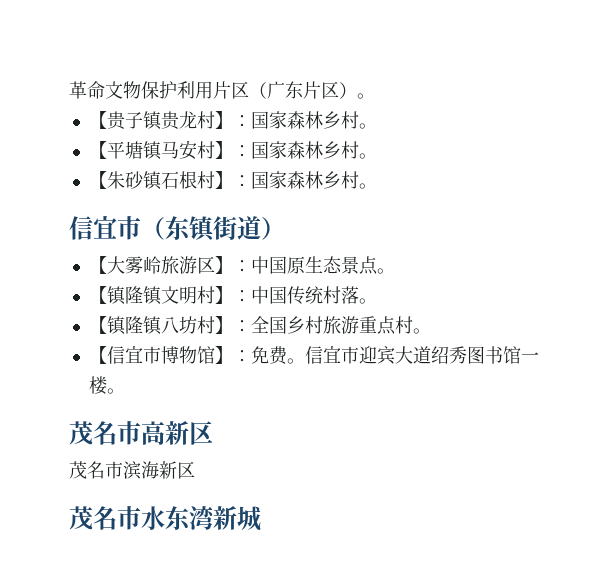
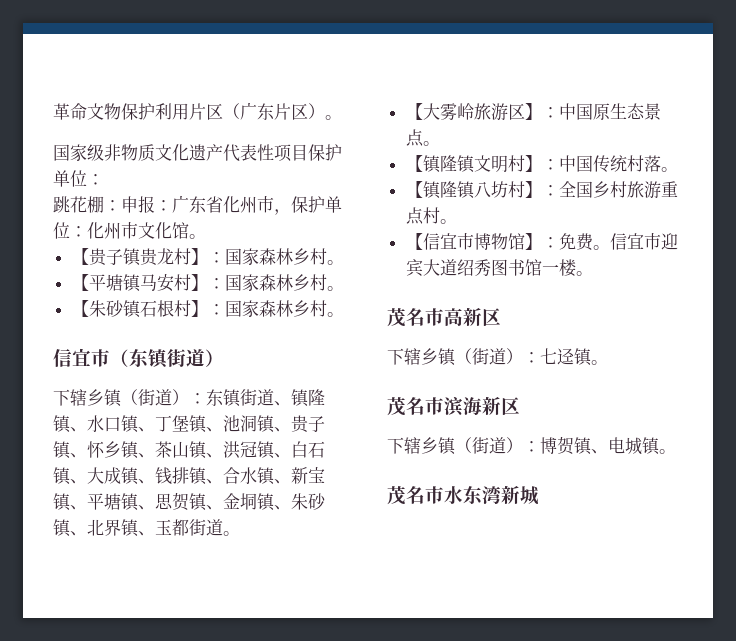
(375, 96) none -> [53,144,342,162] [53,170,104,187] [53,195,342,215] [53,222,206,239] // 国家级非物质文化遗产代表性项目保护单位： // 跳花棚：申报：广东省化州市，保护单位：化州市文化馆。
(285, 228) none -> [53,389,325,407] [53,415,325,433] [53,441,325,459] [53,467,325,485] [53,492,326,511] [53,519,240,537] // 下辖乡镇（街道）：东镇街道、镇隆镇、水口镇、丁堡镇、池洞镇、贵子镇、怀乡镇、茶山镇、洪冠镇、白石镇、大成镇、钱排镇、合水镇、新宝镇、平塘镇、思贺镇、金垌镇、朱砂镇、北界镇、玉都街道。
[69,461,195,480] 茂名市滨海新区 -> [387,348,608,366] [387,396,520,416] [387,436,676,455] 下辖乡镇（街道）：七迳镇。 // 茂名市滨海新区 // 下辖乡镇（街道）：博贺镇、电城镇。

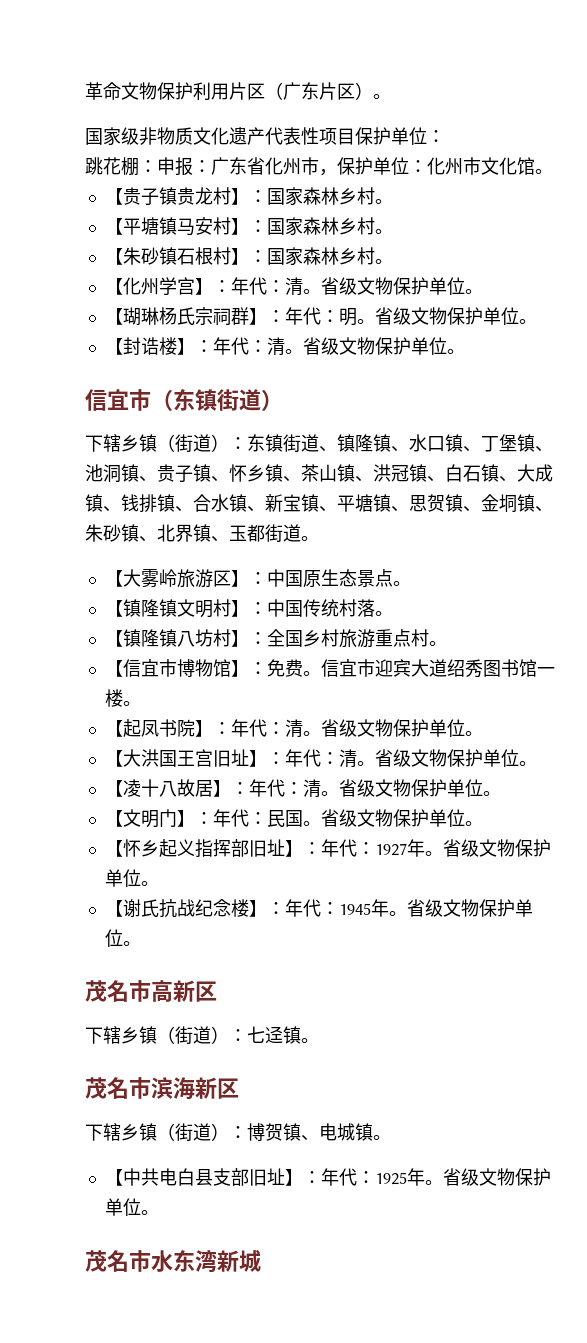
(344, 314) none -> [104,277,483,296] [104,307,537,326] [104,337,465,356] // 【化州学宫】：年代：清。省级文物保护单位。 // 【瑚琳杨氏宗祠群】：年代：明。省级文物保护单位。 // 【封诰楼】：年代：清。省级文物保护单位。
(593, 273) none -> [104,719,483,738] [104,749,537,768] [104,779,501,798] [104,809,483,828] [104,839,551,858] [104,869,159,887] [104,899,533,918] [104,929,141,947] // 【起凤书院】：年代：清。省级文物保护单位。 // 【大洪国王宫旧址】：年代：清。省级文物保护单位。 // 【凌十八故居】：年代：清。省级文物保护单位。 // 【文明门】：年代：民国。省级文物保护单位。 // 【怀乡起义指挥部旧址】：年代：1927年。省级文物保护单位。 // 【谢氏抗战纪念楼】：年代：1945年。省级文物保护单位。
(676, 451) none -> [104,1168,551,1186] [104,1198,159,1216] // 【中共电白县支部旧址】：年代：1925年。省级文物保护单位。

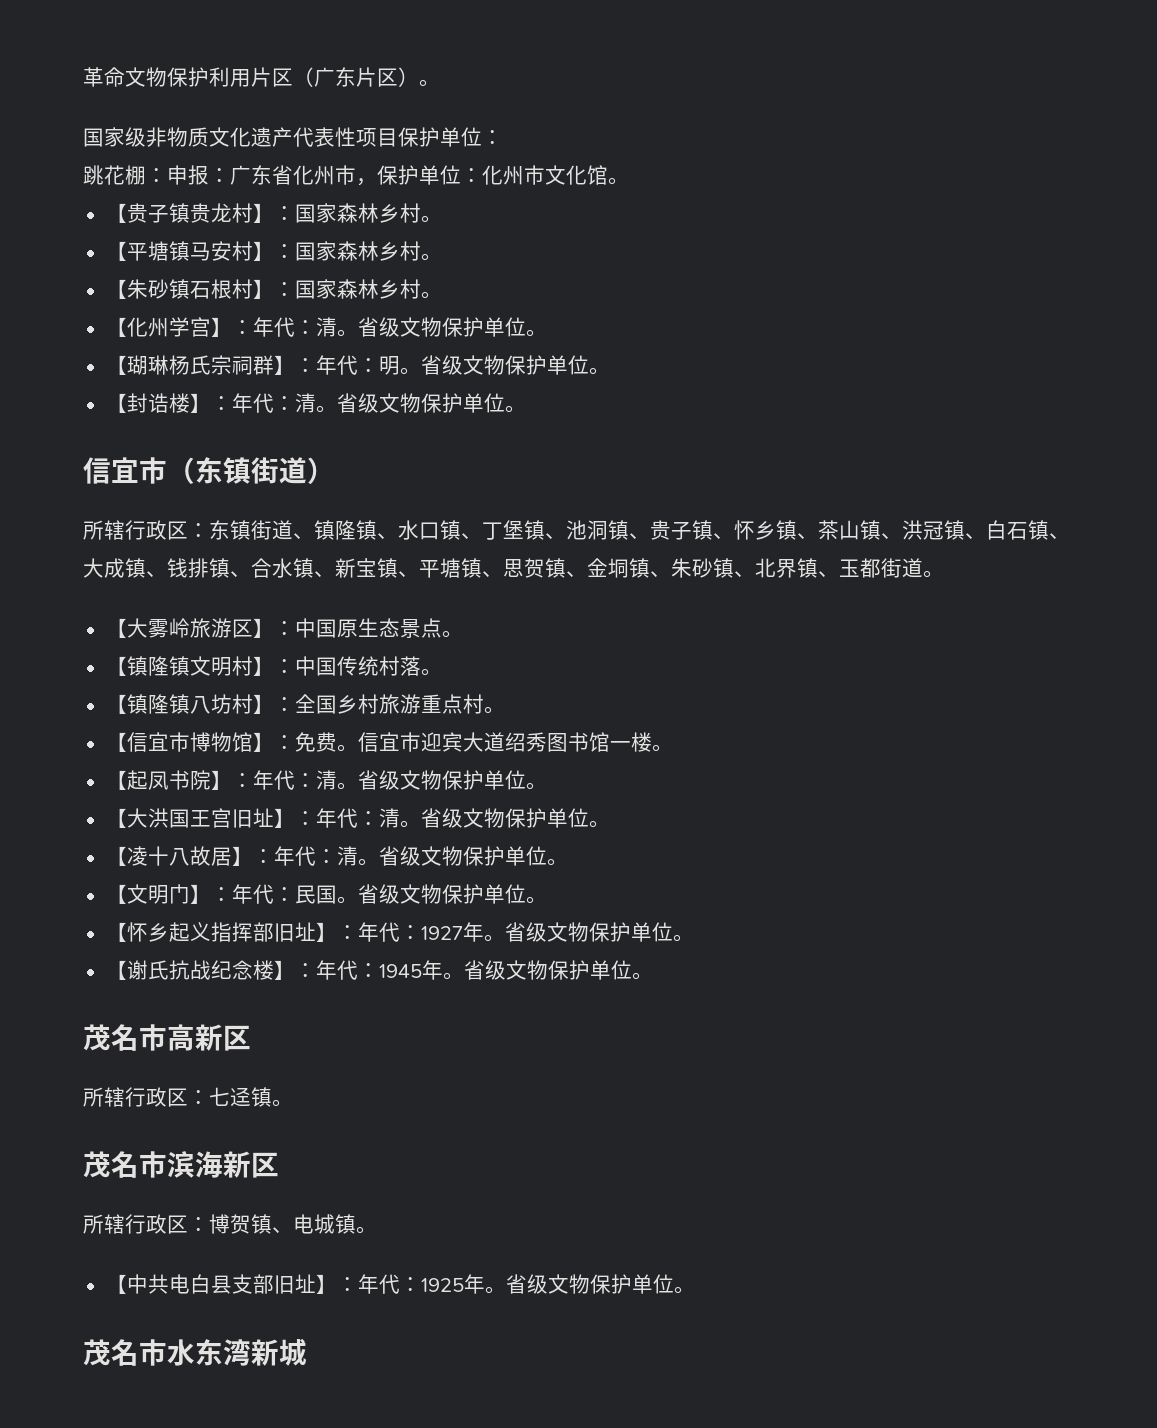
[85,434,229,452] 下辖乡镇（街道） -> [83,520,188,540] 所辖行政区
[85,1026,229,1044] 下辖乡镇（街道） -> [83,1087,188,1107] 所辖行政区
[85,1123,229,1141] 下辖乡镇（街道） -> [83,1214,188,1234] 所辖行政区

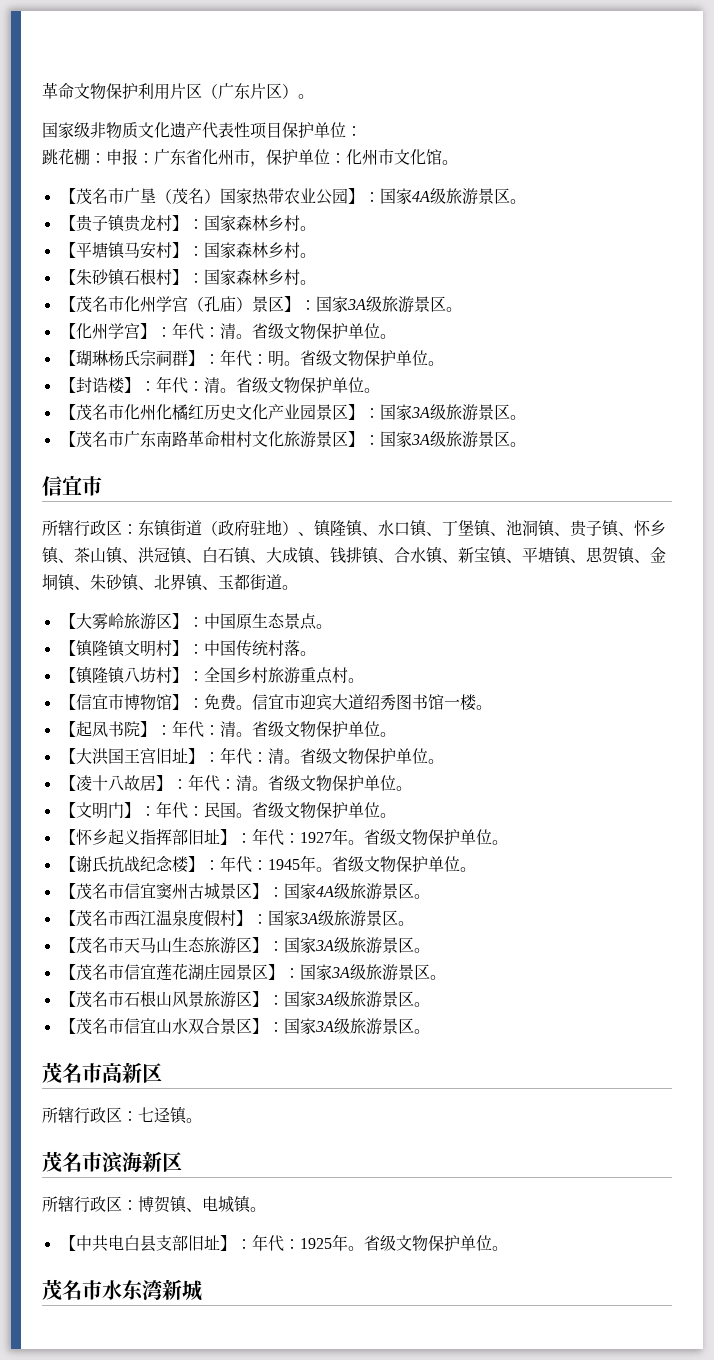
(629, 181) none -> [59,188,526,205] // 【茂名市广垦（茂名）国家热带农业公园】：国家4A级旅游景区。
(442, 295) none -> [59,296,462,313] // 【茂名市化州学宫（孔庙）景区】：国家3A级旅游景区。
[83,457,335,484] // 信宜市（东镇街道） -> [59,404,526,421] [59,430,526,448] [42,475,102,496] // 【茂名市化州化橘红历史文化产业园景区】：国家3A级旅游景区。 // 【茂名市广东南路革命柑村文化旅游景区】：国家3A级旅游景区。 // 信宜市
(293, 530) none -> [202,519,298,536] （政府驻地）
(653, 976) none -> [59,883,430,900] [59,910,414,927] [59,937,430,954] [59,963,446,981] [59,990,430,1008] [59,1018,430,1035] // 【茂名市信宜窦州古城景区】：国家4A级旅游景区。 // 【茂名市西江温泉度假村】：国家3A级旅游景区。 // 【茂名市天马山生态旅游区】：国家3A级旅游景区。 // 【茂名市信宜莲花湖庄园景区】：国家3A级旅游景区。 // 【茂名市石根山风景旅游区】：国家3A级旅游景区。 // 【茂名市信宜山水双合景区】：国家3A级旅游景区。

